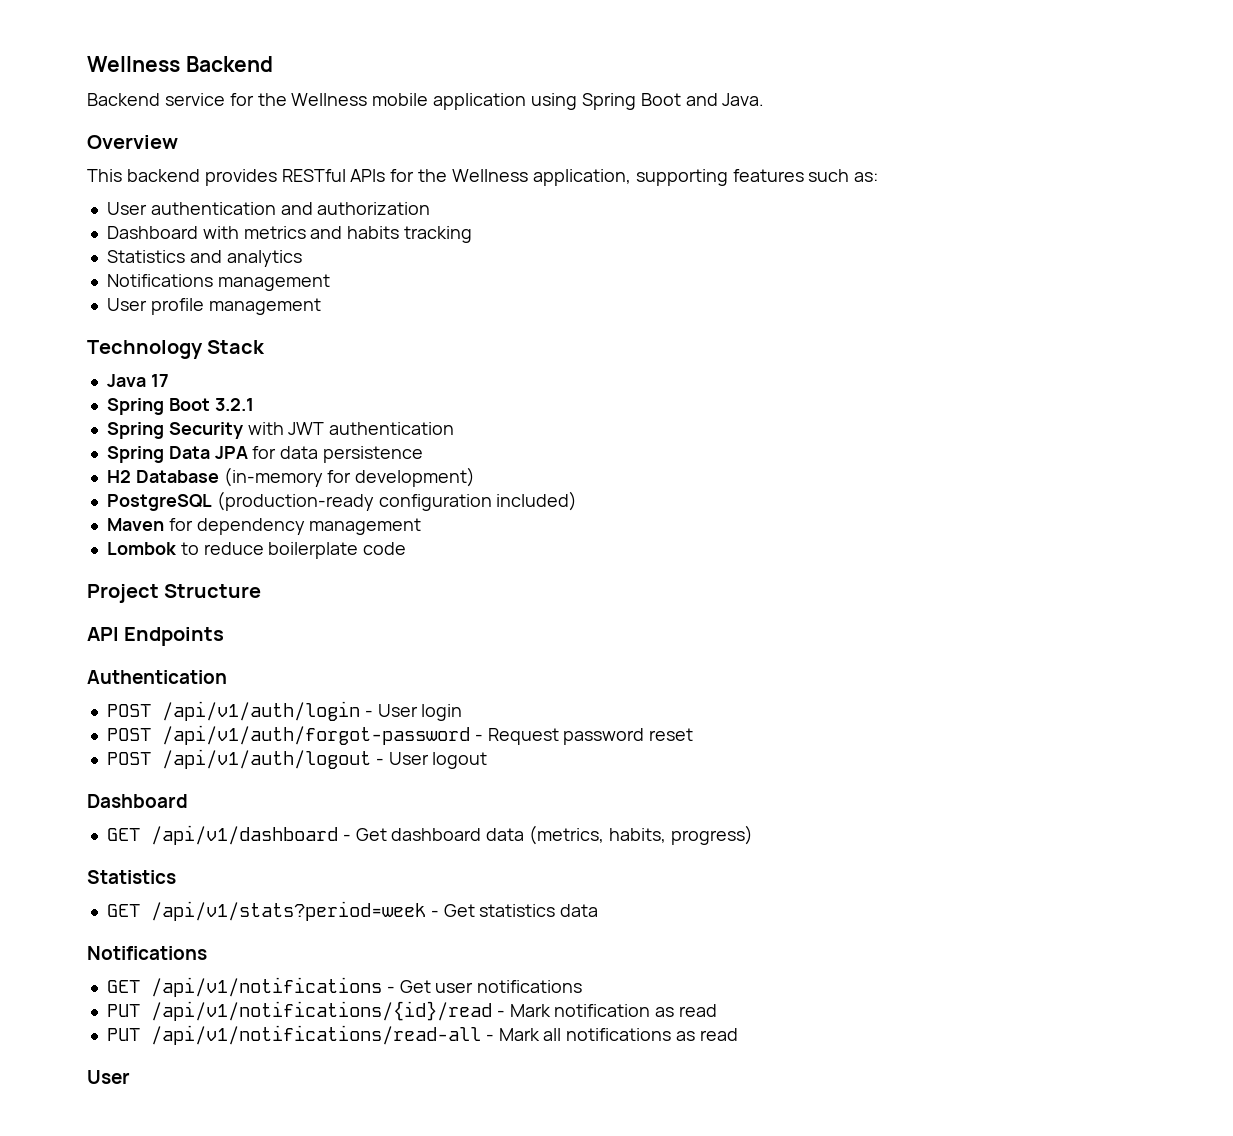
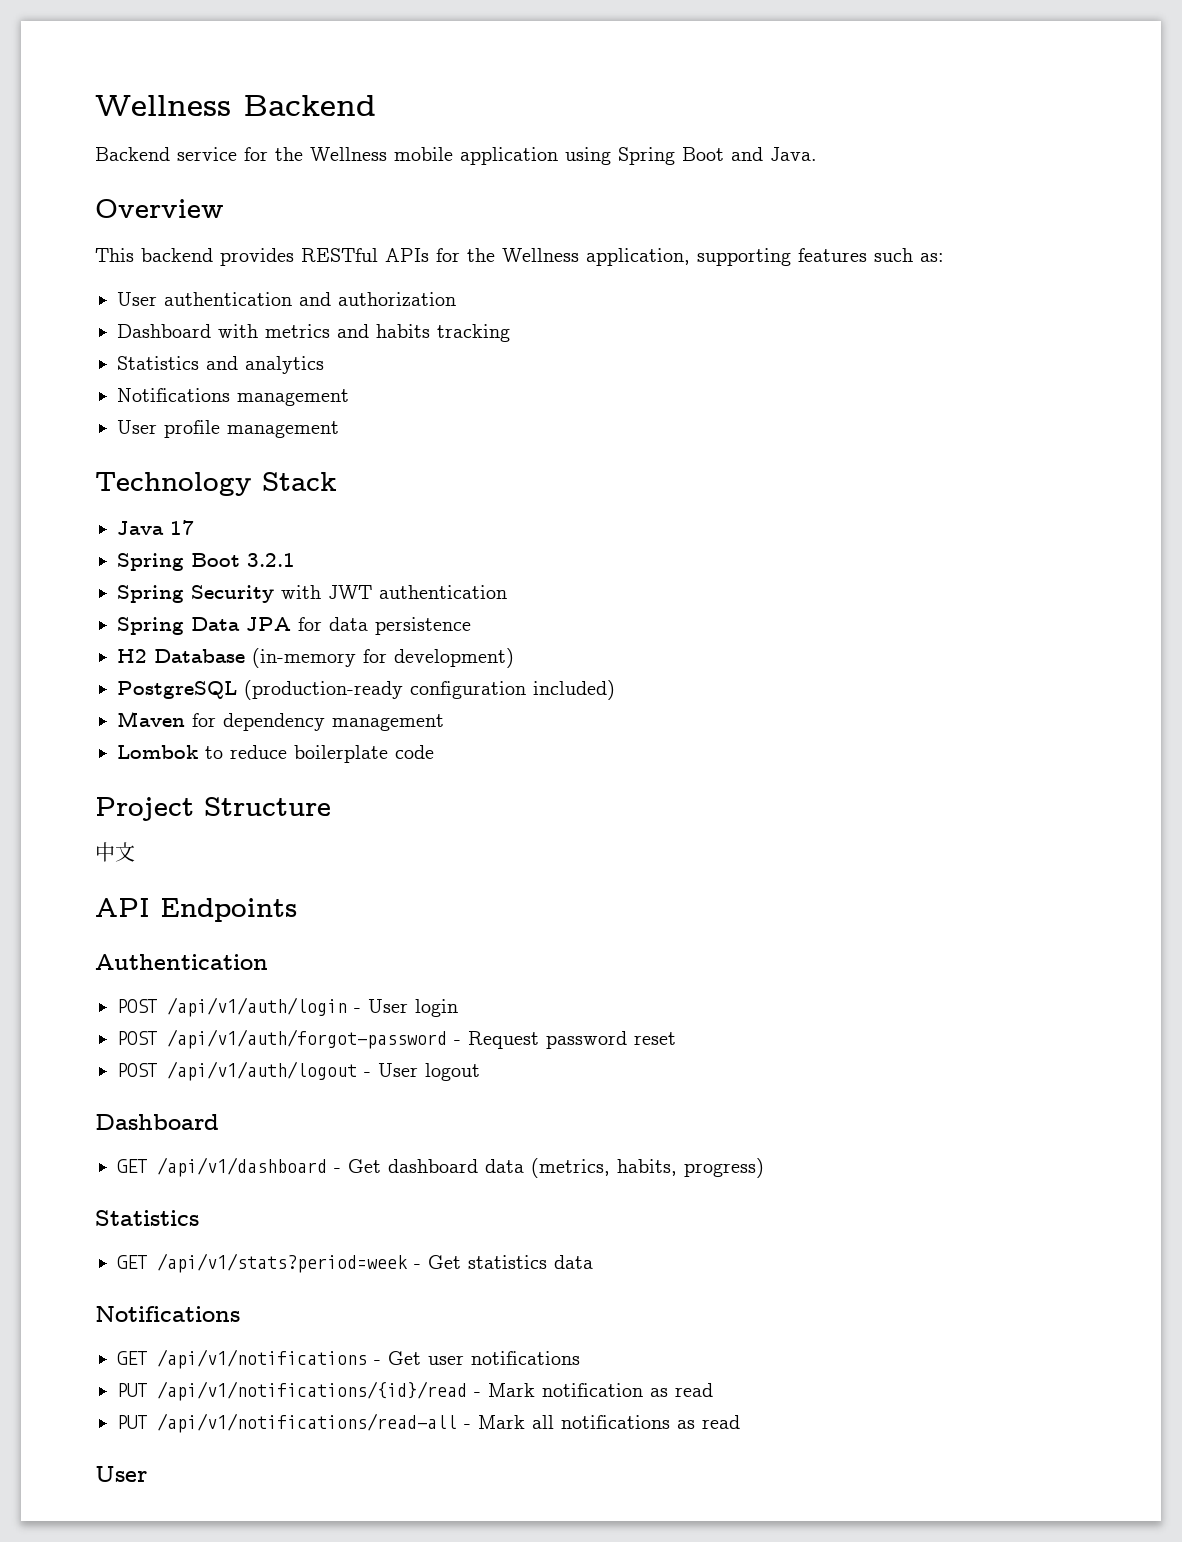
(262, 591) none -> [95,842,135,862] // 中文

